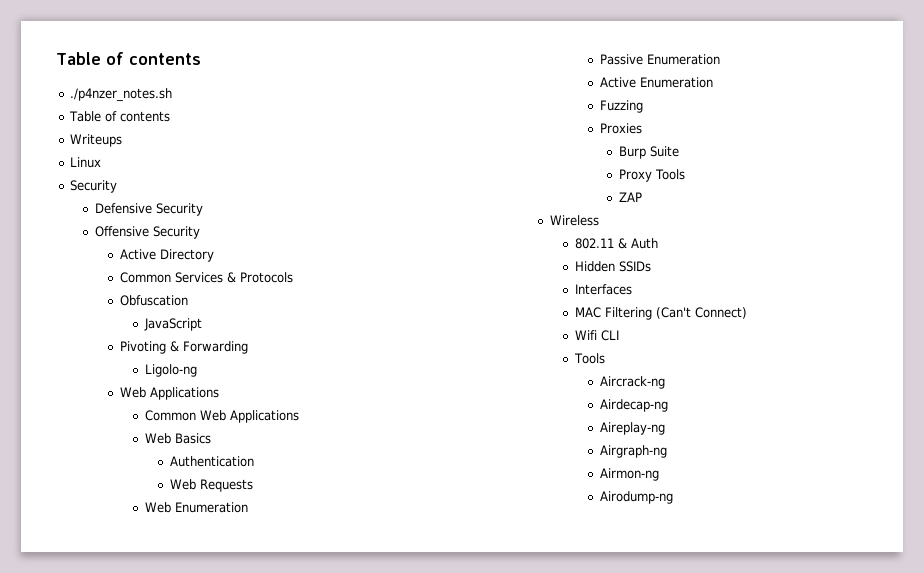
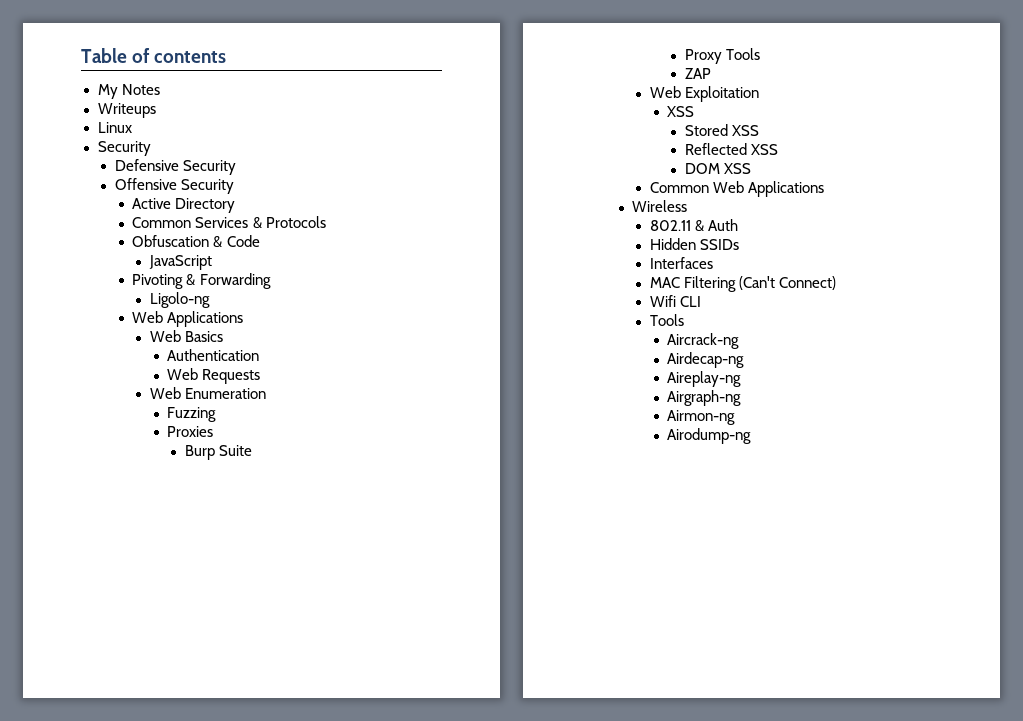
[56,52,201,65] [70,88,173,102] [69,111,171,122] Table of contents // ./p4nzer_notes.sh // Table of contents -> [81,48,227,63] [97,84,160,99] Table of contents // My Notes
(188, 300) none -> [213,235,260,248] & Code
[144,410,299,423] // Common Web Applications -> (244, 319) none
[599,54,720,65] [599,77,713,88] // Passive Enumeration // Active Enumeration -> (266, 393) none
(642, 197) none -> [649,86,759,102] [667,106,695,117] [684,124,759,136] [684,143,778,155] [684,163,751,174] [649,181,824,197] // Web Exploitation // XSS // Stored XSS // Reflected XSS // DOM XSS // Common Web Applications

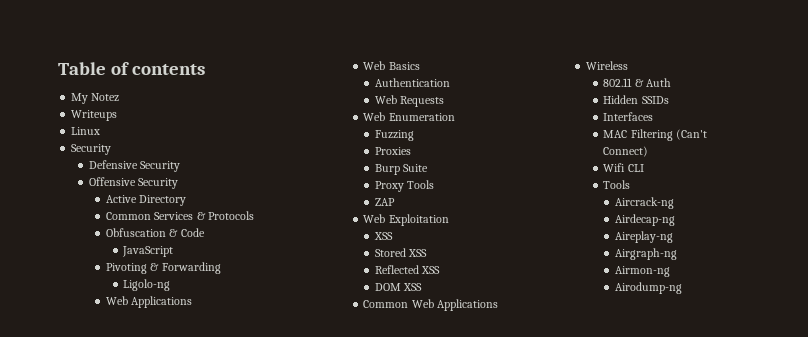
[121,84,160,95] Notes -> [91,93,120,102] Notez

